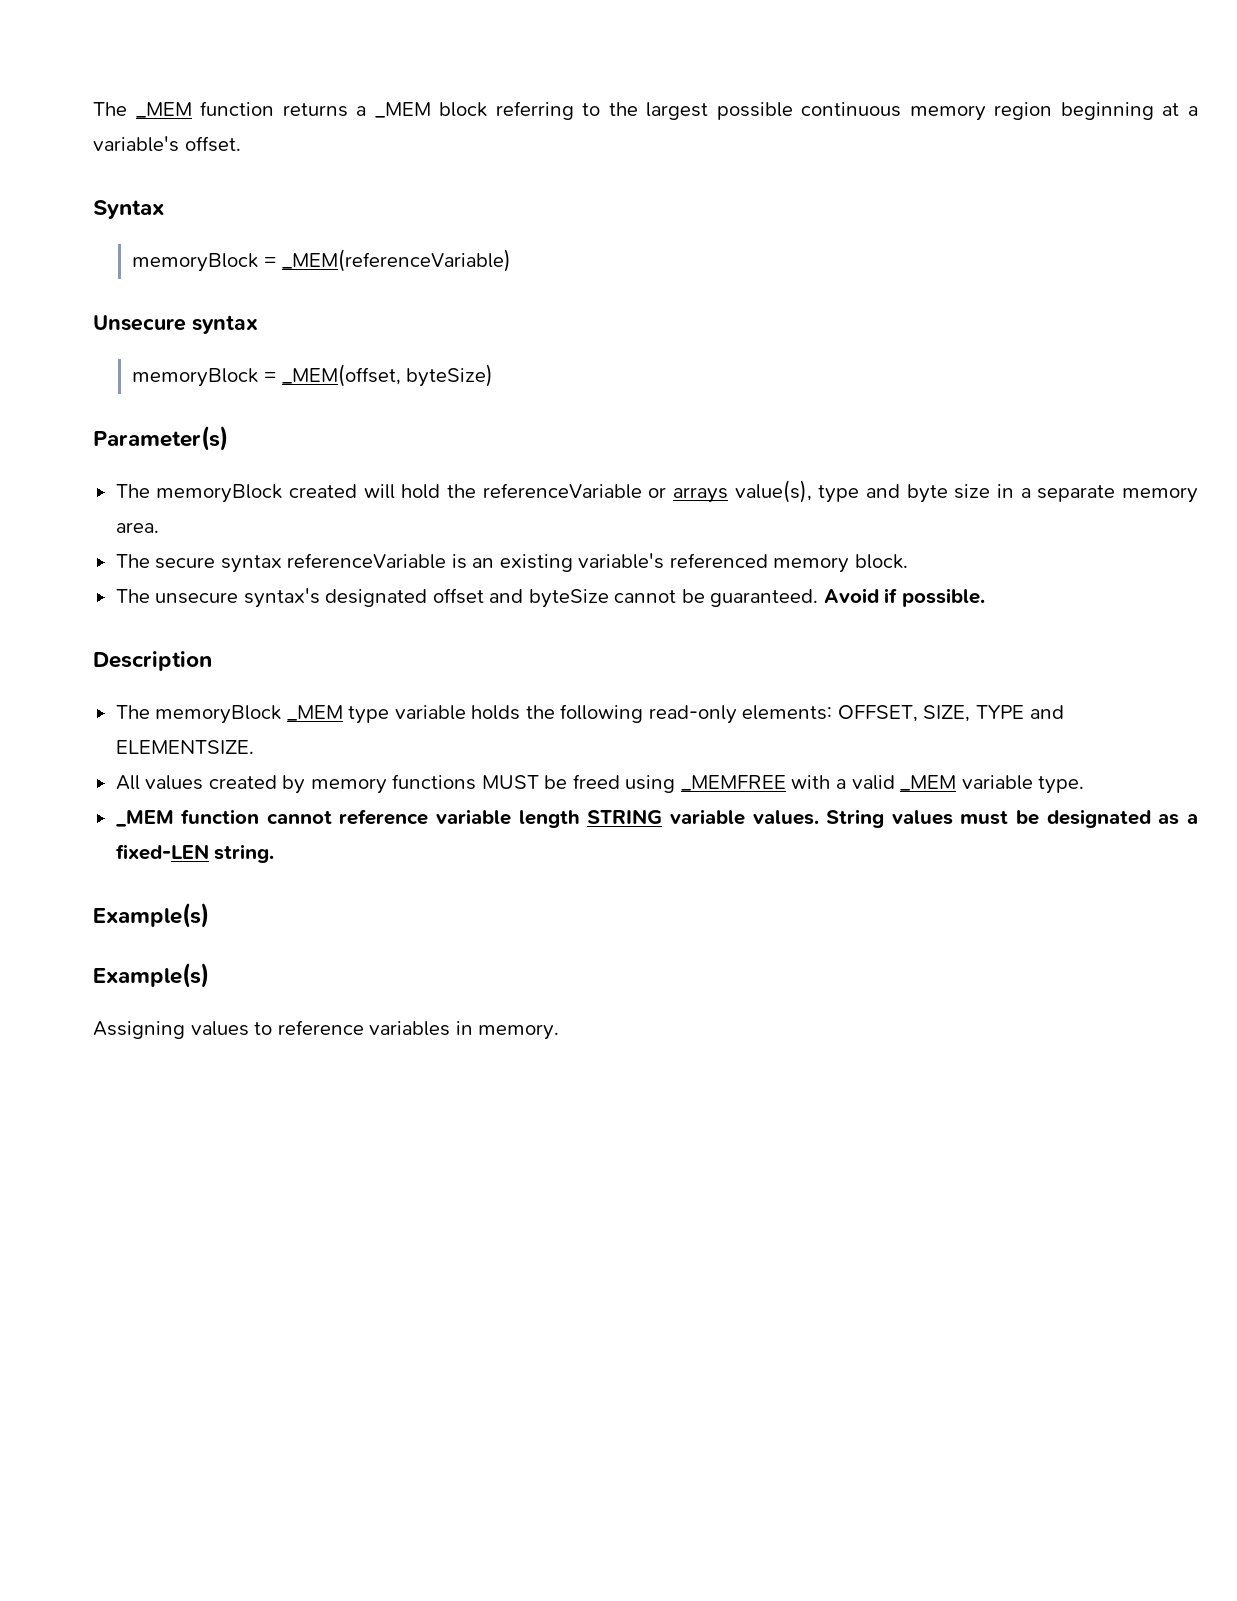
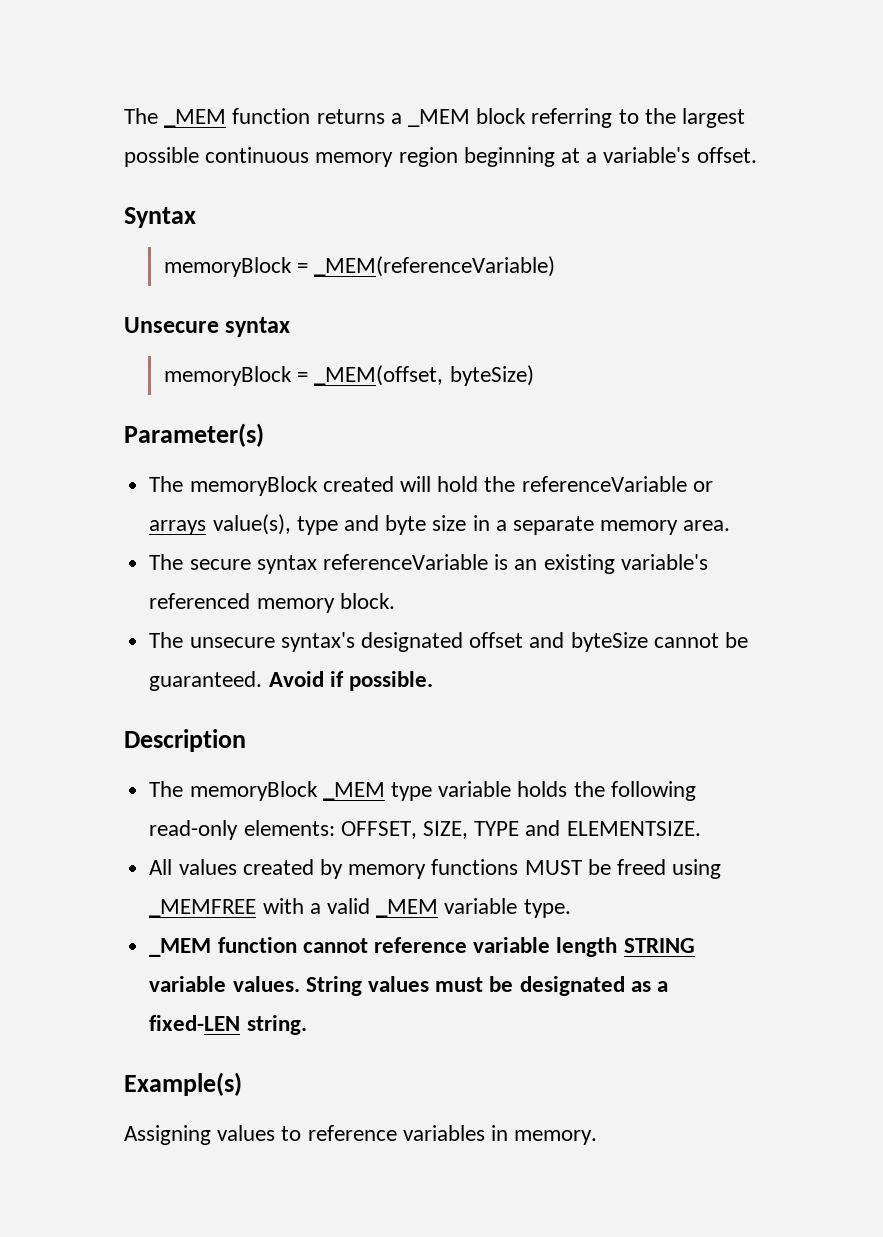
[93,963,209,988] // Example(s) -> (242, 1084) none

